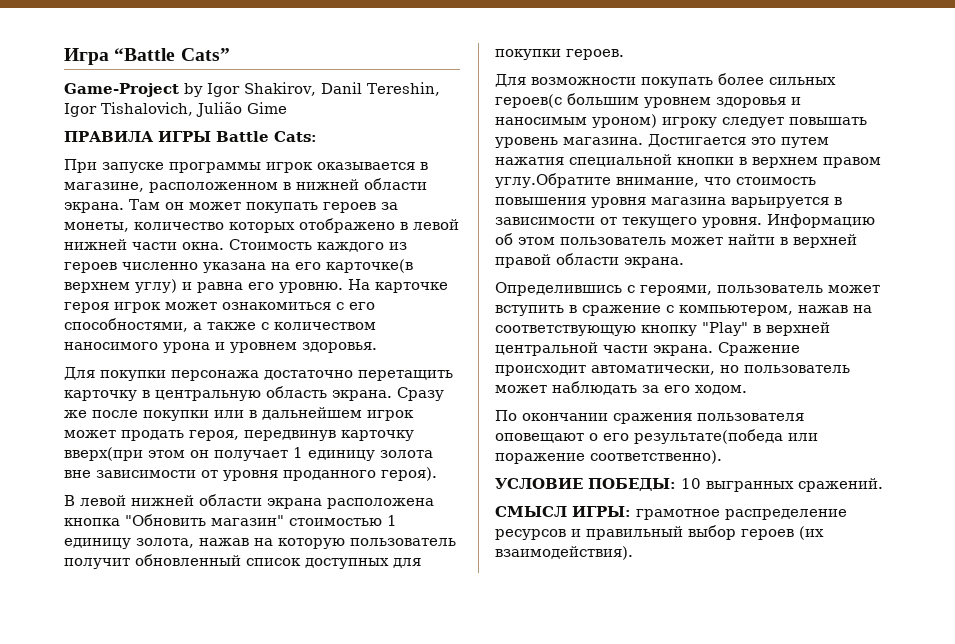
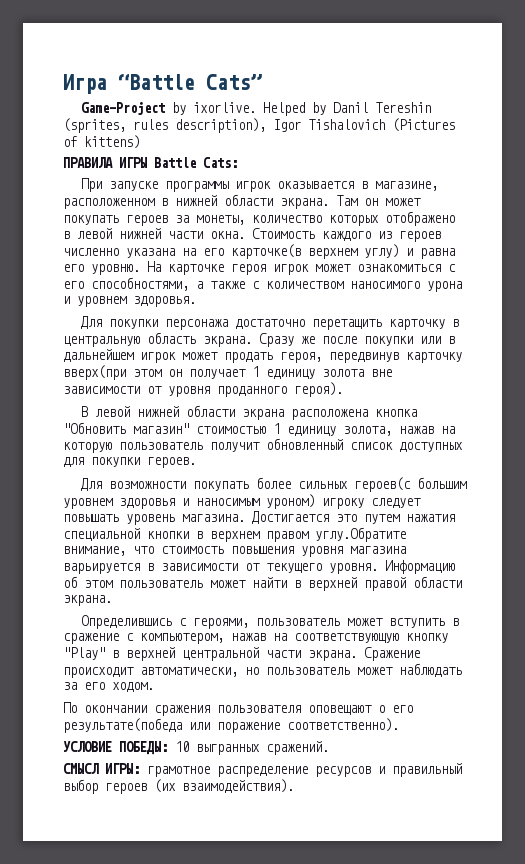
[207,82,440,97] [64,102,287,117] Igor Shakirov, Danil Tereshin, Igor Tishalovich, Julião Gime -> [193,102,432,116] [63,118,455,133] [63,135,140,149] ixorlive. Helped by Danil Tereshin (sprites, rules description), Igor Tishalovich (Pictures of kittens)

